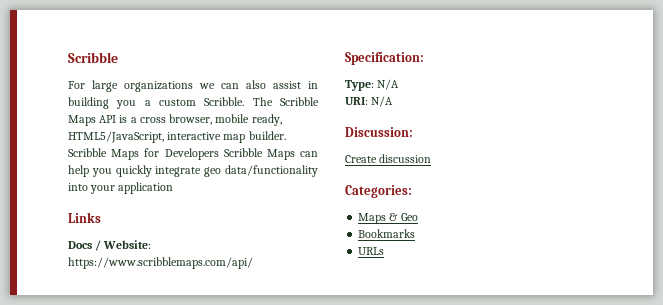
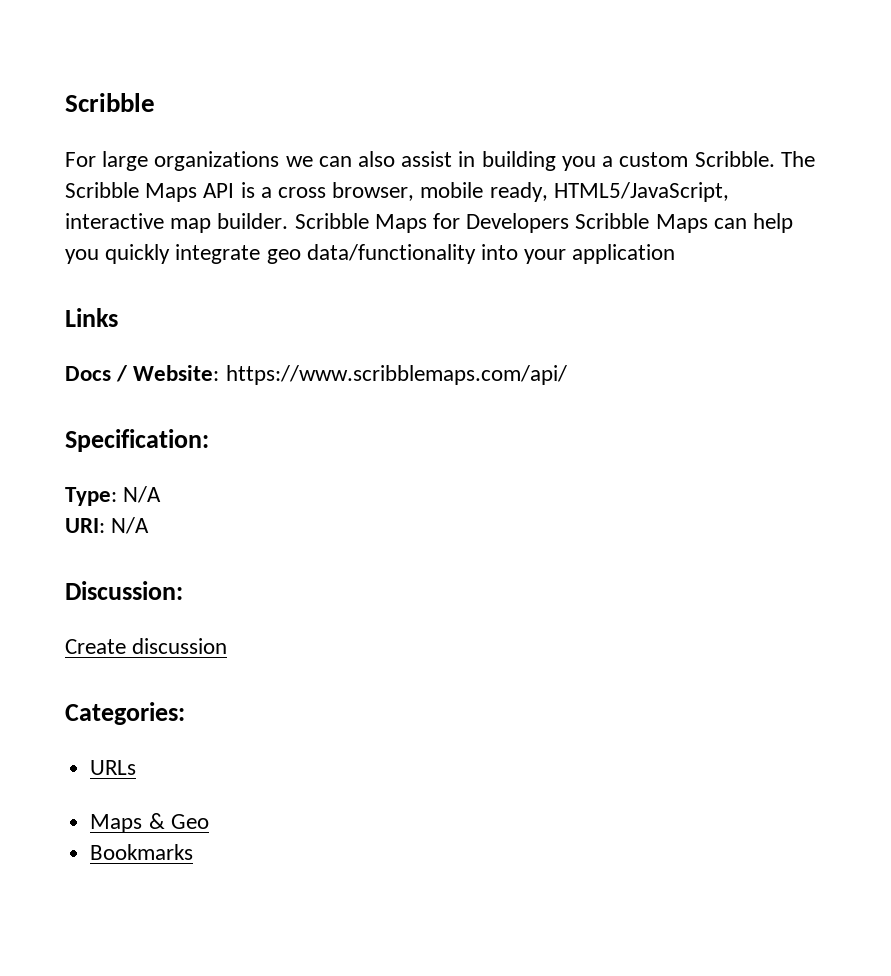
(412, 191) none -> [90,760,137,775] // URLs
[358,247,385,255] // URLs -> (194, 852) none

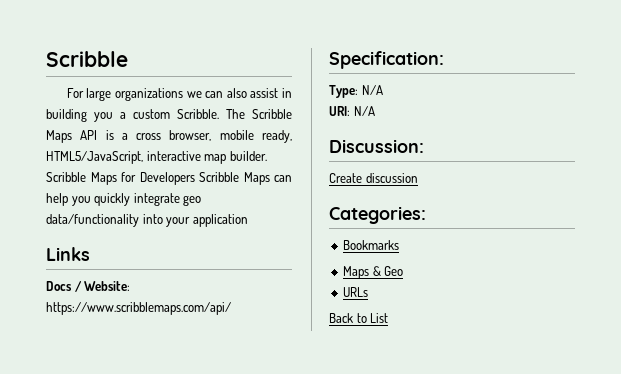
[90,760,137,775] URLs -> [343,240,400,250] Bookmarks
[90,844,194,860] Bookmarks -> [343,287,369,297] [329,313,389,323] URLs // Back to List

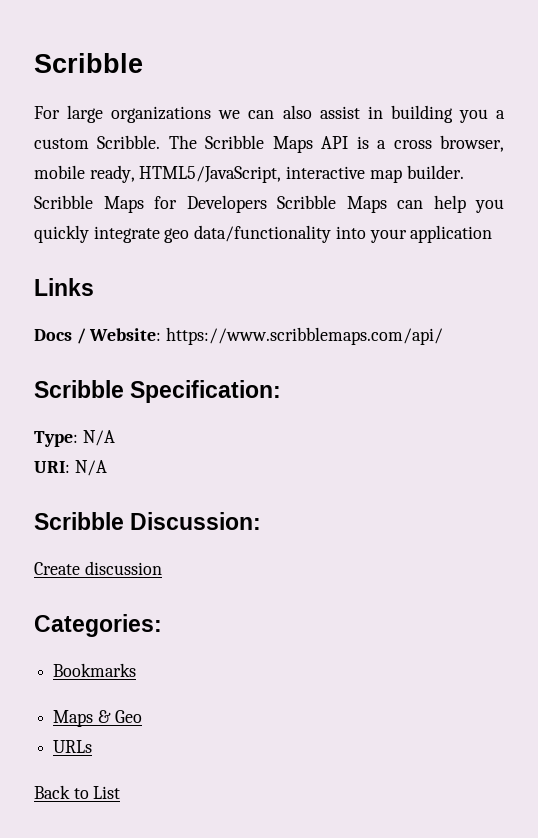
(231, 308) none -> [34,380,124,398] Scribble
(375, 111) none -> [34,512,124,530] Scribble

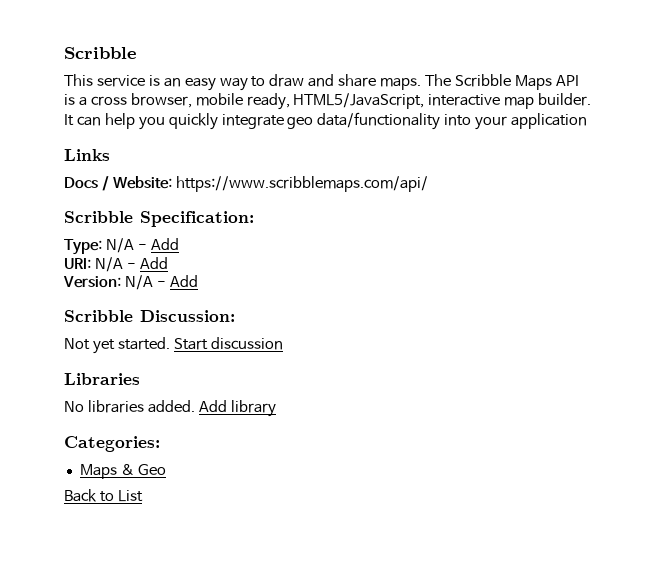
[34,105,506,123] [34,135,161,149] For large organizations we can also assist in building you a custom Scribble. -> [64,74,422,91] This service is an easy way to draw and share maps.
[34,195,387,213] Scribble Maps for Developers Scribble Maps -> [64,114,74,126] It
(115, 438) none -> [137,238,179,250] - Add
[34,512,262,530] [34,561,162,575] // Scribble Discussion: // Create discussion -> [126,257,168,269] [63,275,198,290] [64,310,235,322] [64,337,283,354] [64,373,140,385] [64,400,276,417] - Add // Version: N/A - Add // Scribble Discussion: // Not yet started. Start discussion // Libraries // No libraries added. Add library
[53,663,137,677] // Bookmarks -> (160, 444) none
[53,740,93,753] // URLs -> (166, 470) none

